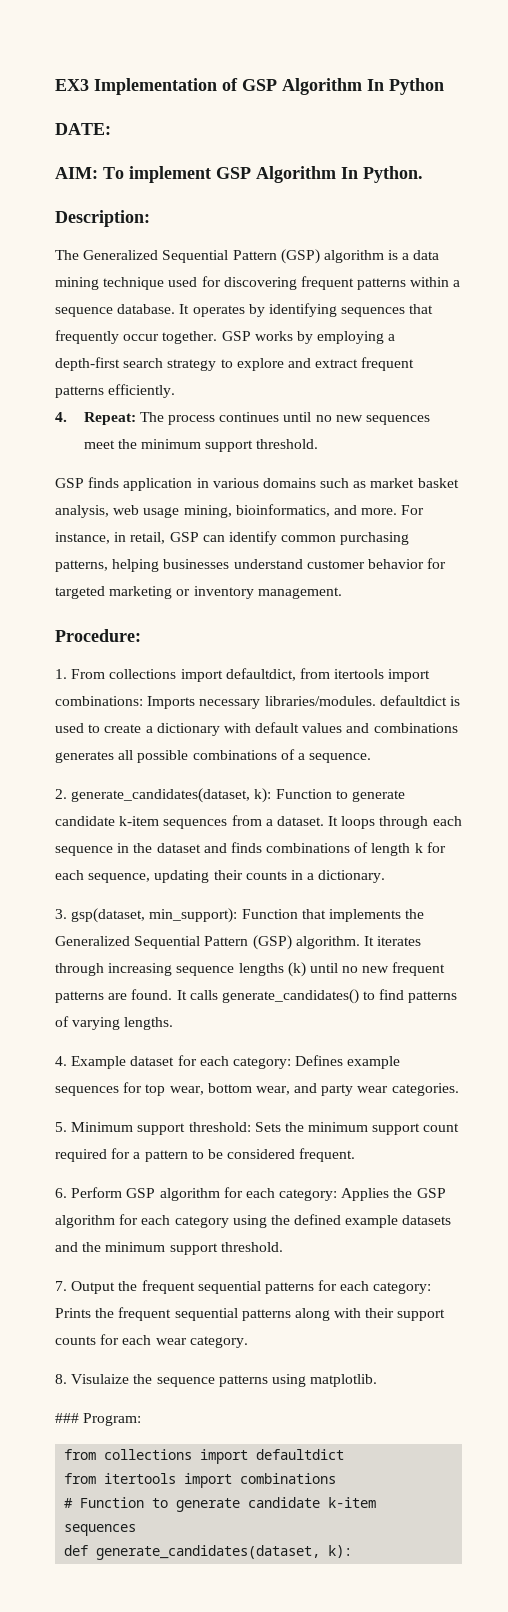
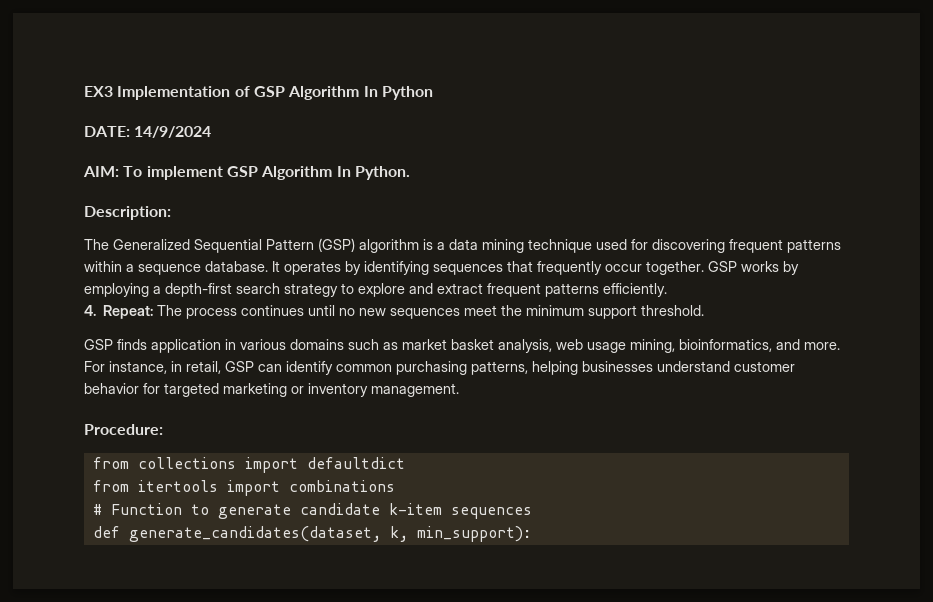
(111, 129) none -> [134,126,212,138] 14/9/2024
[55,668,431,682] [55,695,460,709] [55,722,458,736] [55,749,372,763] [55,788,405,803] [55,815,462,829] [55,842,446,856] [55,870,386,883] [55,908,425,923] [55,935,422,950] [55,962,446,977] [55,989,458,1004] [55,1016,174,1030] [55,1055,401,1069] [55,1082,459,1096] [55,1122,460,1135] [55,1148,356,1162] [55,1187,446,1201] [55,1214,452,1228] [55,1242,283,1255] [55,1280,432,1294] [55,1307,446,1321] [55,1334,248,1348] [55,1374,378,1387] [55,1413,142,1426] // 1. From collections import defaultdict, from itertools import combinations: Imports necessary libraries/modules. defaultdict is used to create a dictionary with default values and combinations generates all possible combinations of a sequence. // 2. generate_candidates(dataset, k): Function to generate candidate k-item sequences from a dataset. It loops through each sequence in the dataset and finds combinations of length k for each sequence, updating their counts in a dictionary. // 3. gsp(dataset, min_support): Function that implements the Generalized Sequential Pattern (GSP) algorithm. It iterates through increasing sequence lengths (k) until no new frequent patterns are found. It calls generate_candidates() to find patterns of varying lengths. // 4. Example dataset for each category: Defines example sequences for top wear, bottom wear, and party wear categories. // 5. Minimum support threshold: Sets the minimum support count required for a pattern to be considered frequent. // 6. Perform GSP algorithm for each category: Applies the GSP algorithm for each category using the defined example datasets and the minimum support threshold. // 7. Output the frequent sequential patterns for each category: Prints the frequent sequential patterns along with their support counts for each wear category. // 8. Visulaize the sequence patterns using matplotlib. // ### Program: -> (163, 429) none
[328,1545,353,1558] k): -> [389,526,531,542] k, min_support):

